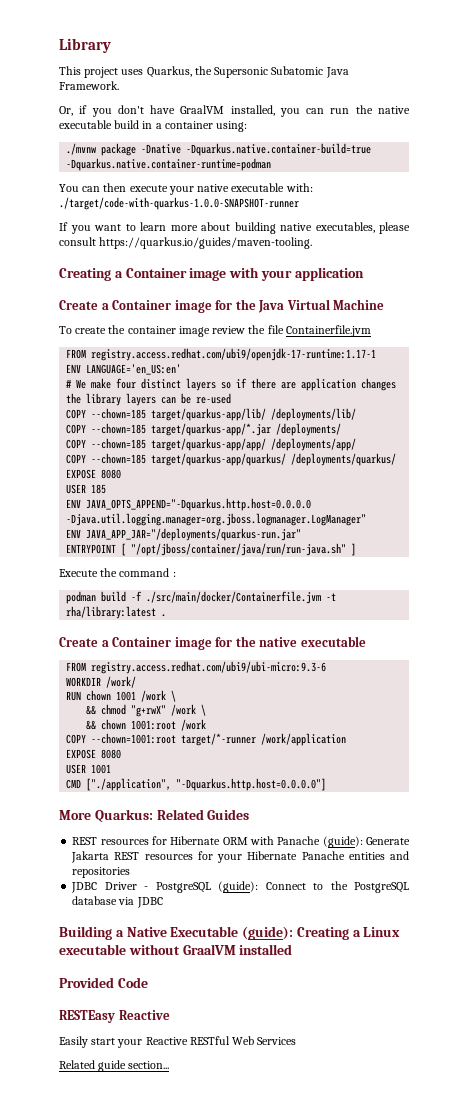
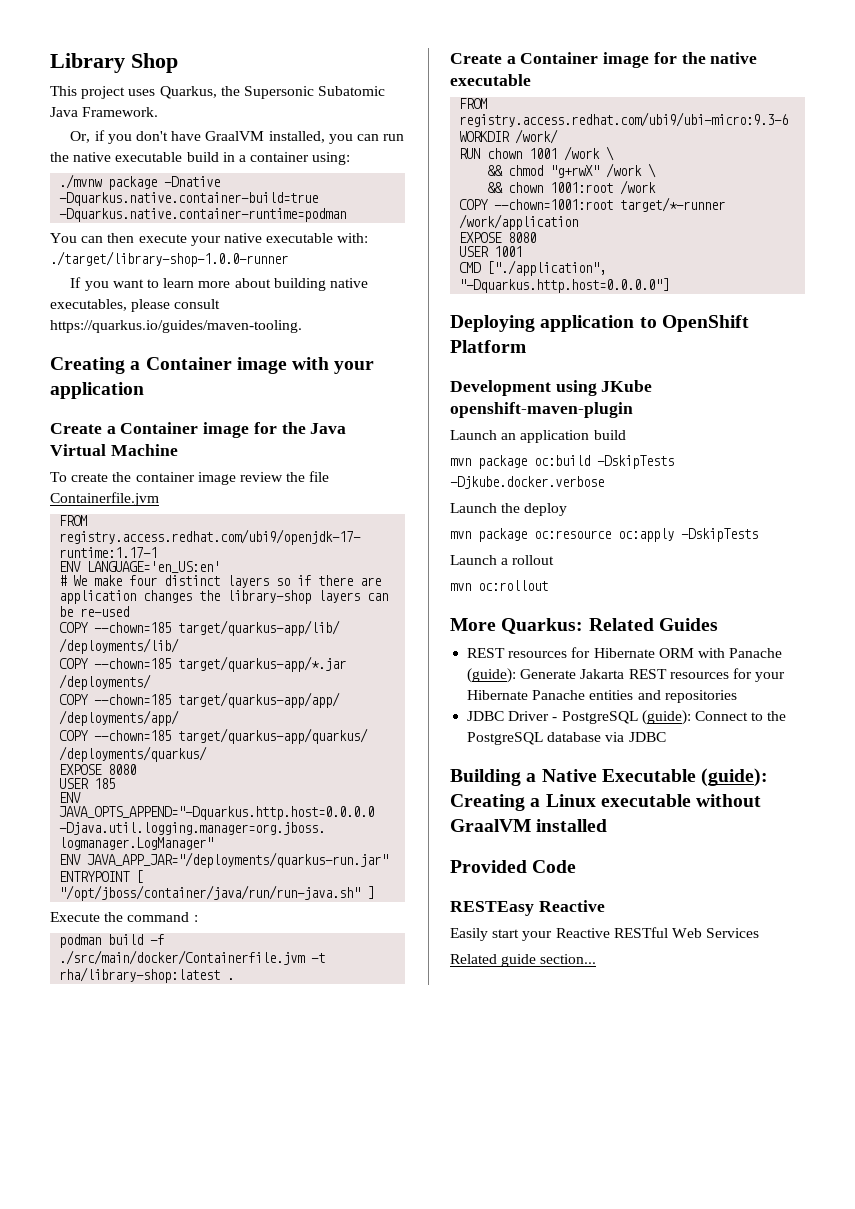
(111, 45) none -> [131,53,178,73] Shop
[59,197,299,210] ./target/code-with-quarkus-1.0.0-SNAPSHOT-runner -> [50,251,288,267] ./target/library-shop-1.0.0-runner
[86,393,122,406] library -> [227,590,312,604] library-shop
[66,606,157,619] rha/library:latest -> [59,967,221,983] rha/library-shop:latest
(327, 784) none -> [450,315,749,332] [450,340,526,353] [450,380,653,396] [450,402,633,418] [450,430,626,443] [450,455,674,469] [450,476,604,489] [450,503,568,516] [450,528,758,542] [450,555,555,565] [450,580,548,591] // Deploying application to OpenShift Platform // Development using JKube openshift-maven-plugin // Launch an application build // mvn package oc:build -DskipTests -Djkube.docker.verbose // Launch the deploy // mvn package oc:resource oc:apply -DskipTests // Launch a rollout // mvn oc:rollout

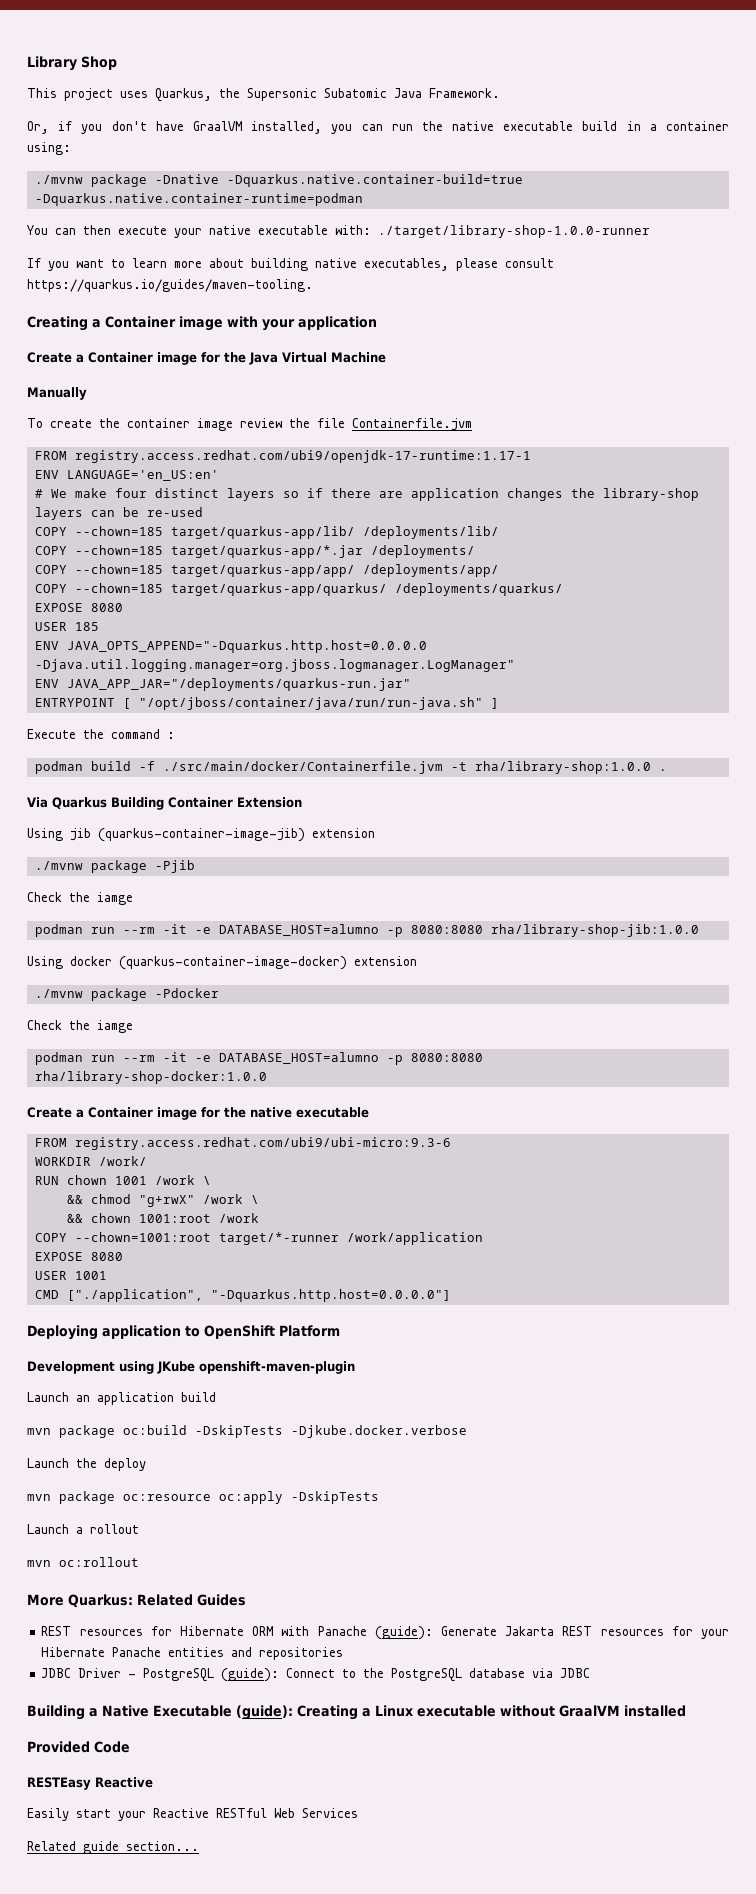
(178, 450) none -> [27,387,87,400] // Manually
[59,967,221,983] rha/library-shop:latest -> [474,761,651,774] rha/library-shop:1.0.0
(235, 979) none -> [27,797,302,810] [27,828,375,842] [34,860,195,873] [27,892,133,905] [34,924,699,937] [27,956,417,970] [34,988,219,1001] [27,1020,133,1033] [34,1052,483,1065] [34,1071,267,1084] // Via Quarkus Building Container Extension // Using jib (quarkus-container-image-jib) extension // ./mvnw package -Pjib // Check the iamge // podman run --rm -it -e DATABASE_HOST=alumno -p 8080:8080 rha/library-shop-jib:1.0.0 // Using docker (quarkus-container-image-docker) extension // ./mvnw package -Pdocker // Check the iamge // podman run --rm -it -e DATABASE_HOST=alumno -p 8080:8080 rha/library-shop-docker:1.0.0

